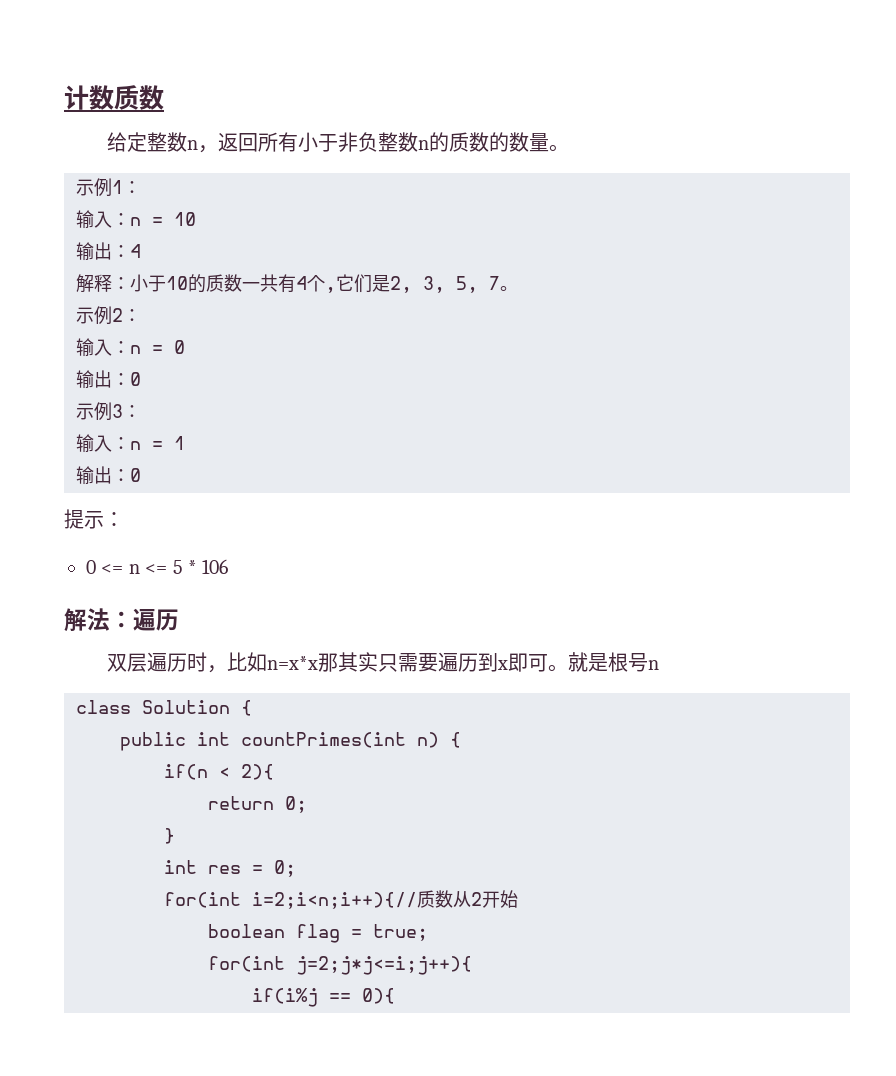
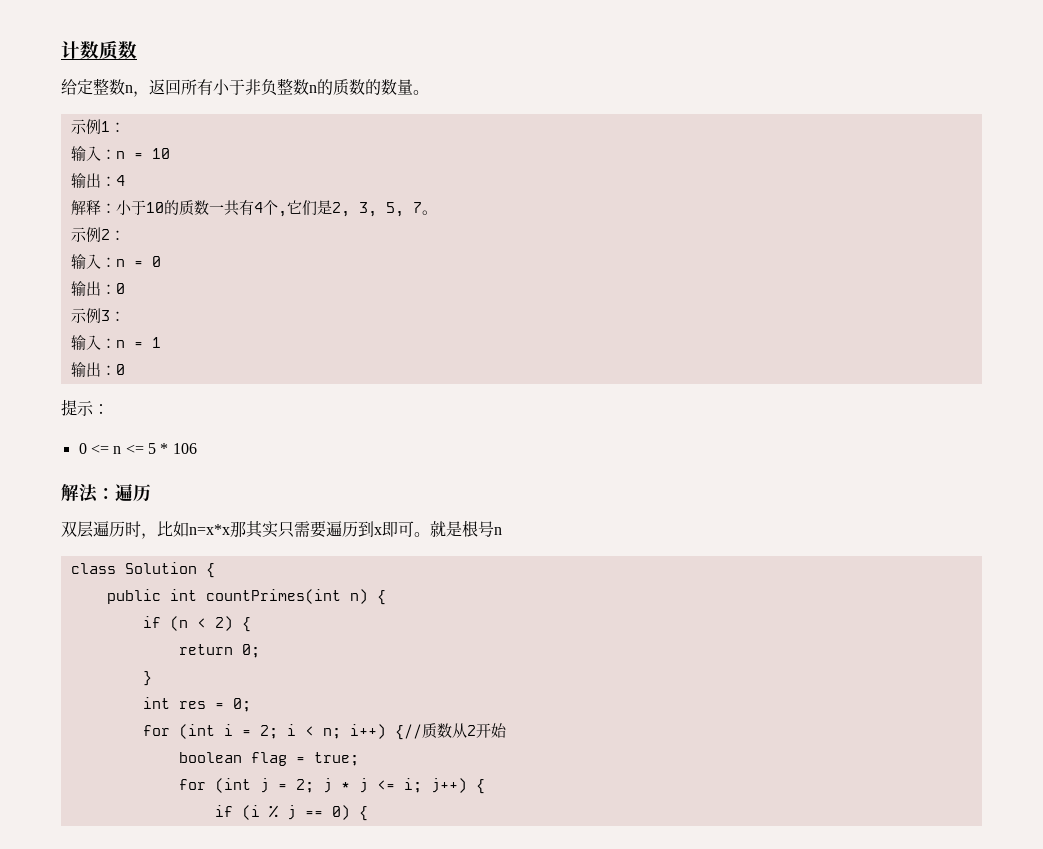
[164,764,274,780] if(n < 2){ -> [142,616,251,632] if (n < 2) {
[164,892,417,909] for(int i=2;i<n;i++){// -> [142,724,422,740] for (int i = 2; i < n; i++) {//
[208,956,472,975] [252,988,395,1007] for(int j=2;j*j<=i;j++){ // if(i%j == 0){ -> [178,778,485,794] [214,805,368,821] for (int j = 2; j * j <= i; j++) { // if (i % j == 0) {

